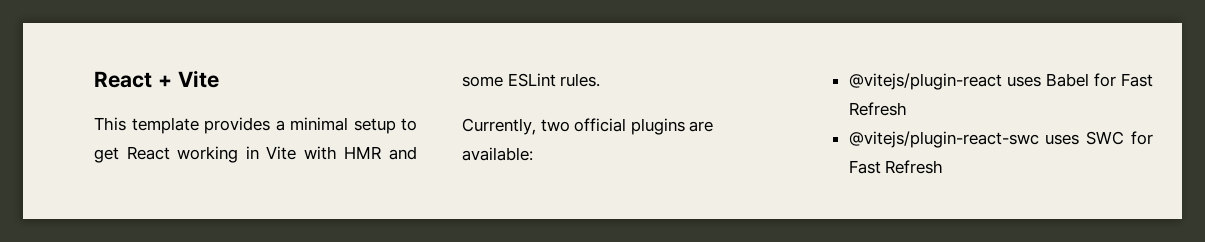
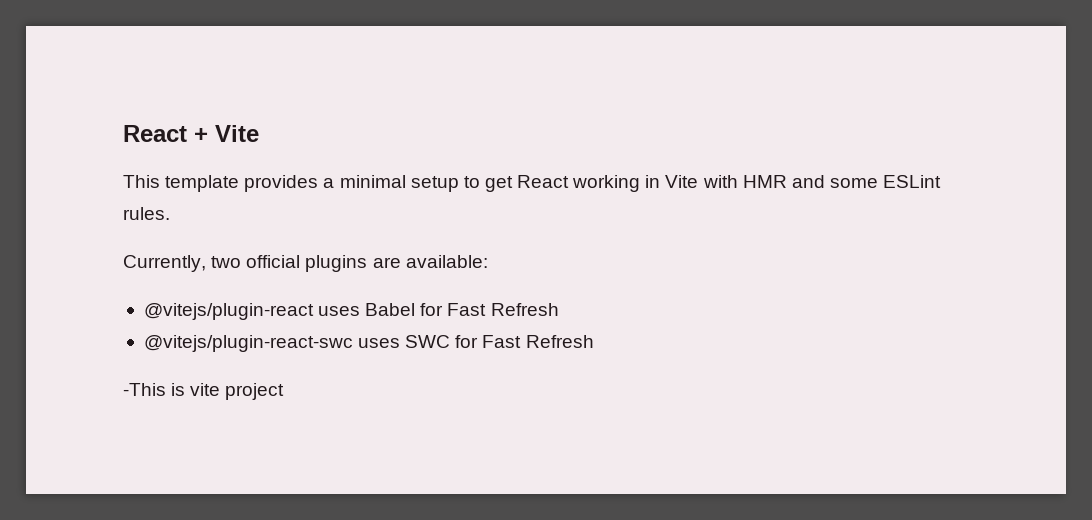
(944, 167) none -> [123,383,285,400] // -This is vite project

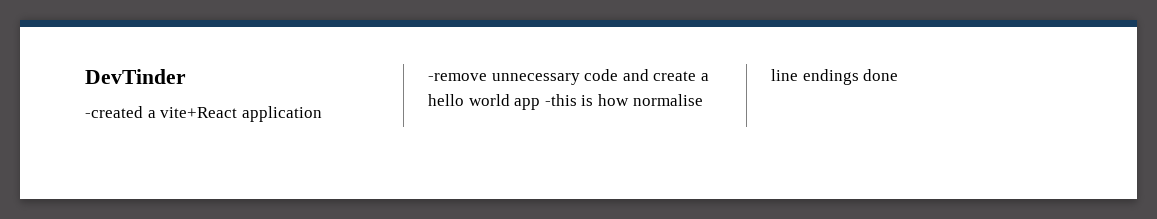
[123,125,259,142] [123,175,942,192] [123,207,170,220] [123,255,488,272] [143,303,559,320] [143,335,594,352] [123,383,285,400] React + Vite // This template provides a minimal setup to get React working in Vite with HMR and some ESLint rules. // Currently, two official plugins are available: // @vitejs/plugin-react uses Babel for Fast Refresh // @vitejs/plugin-react-swc uses SWC for Fast Refresh // -This is vite project -> [85,69,186,84] [85,106,322,122] [428,69,709,85] [428,94,703,110] [771,69,899,85] DevTinder // -created a vite+React application -remove unnecessary code and create a hello world app -this is how normalise line endings done

